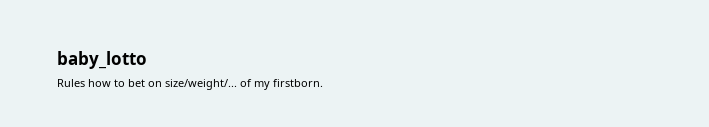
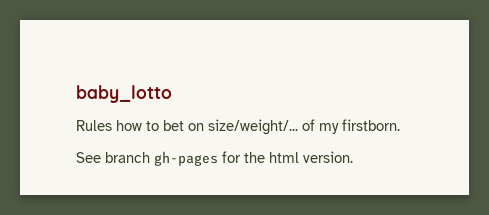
(323, 83) none -> [76,151,353,166] // See branch gh-pages for the html version.

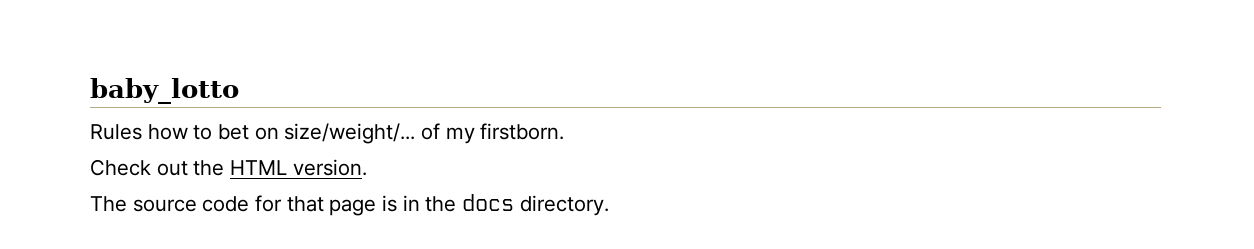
[76,151,353,166] See branch gh-pages for the html version. -> [90,159,367,176] [90,194,609,216] Check out the HTML version. // The source code for that page is in the docs directory.

